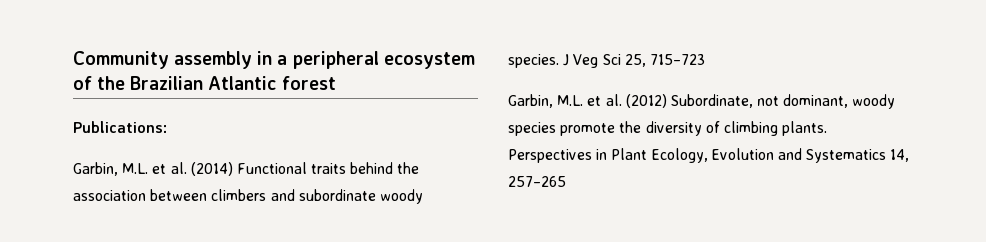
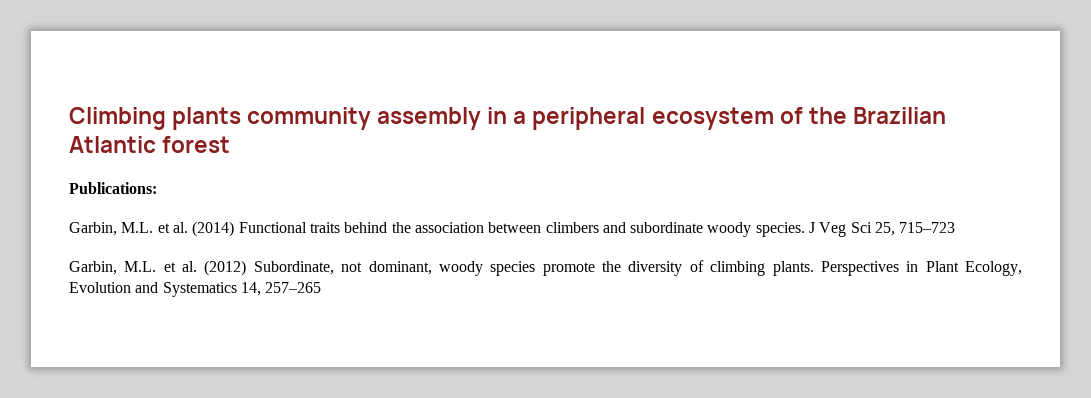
[73,51,169,69] Community -> [69,107,372,130] Climbing plants community

